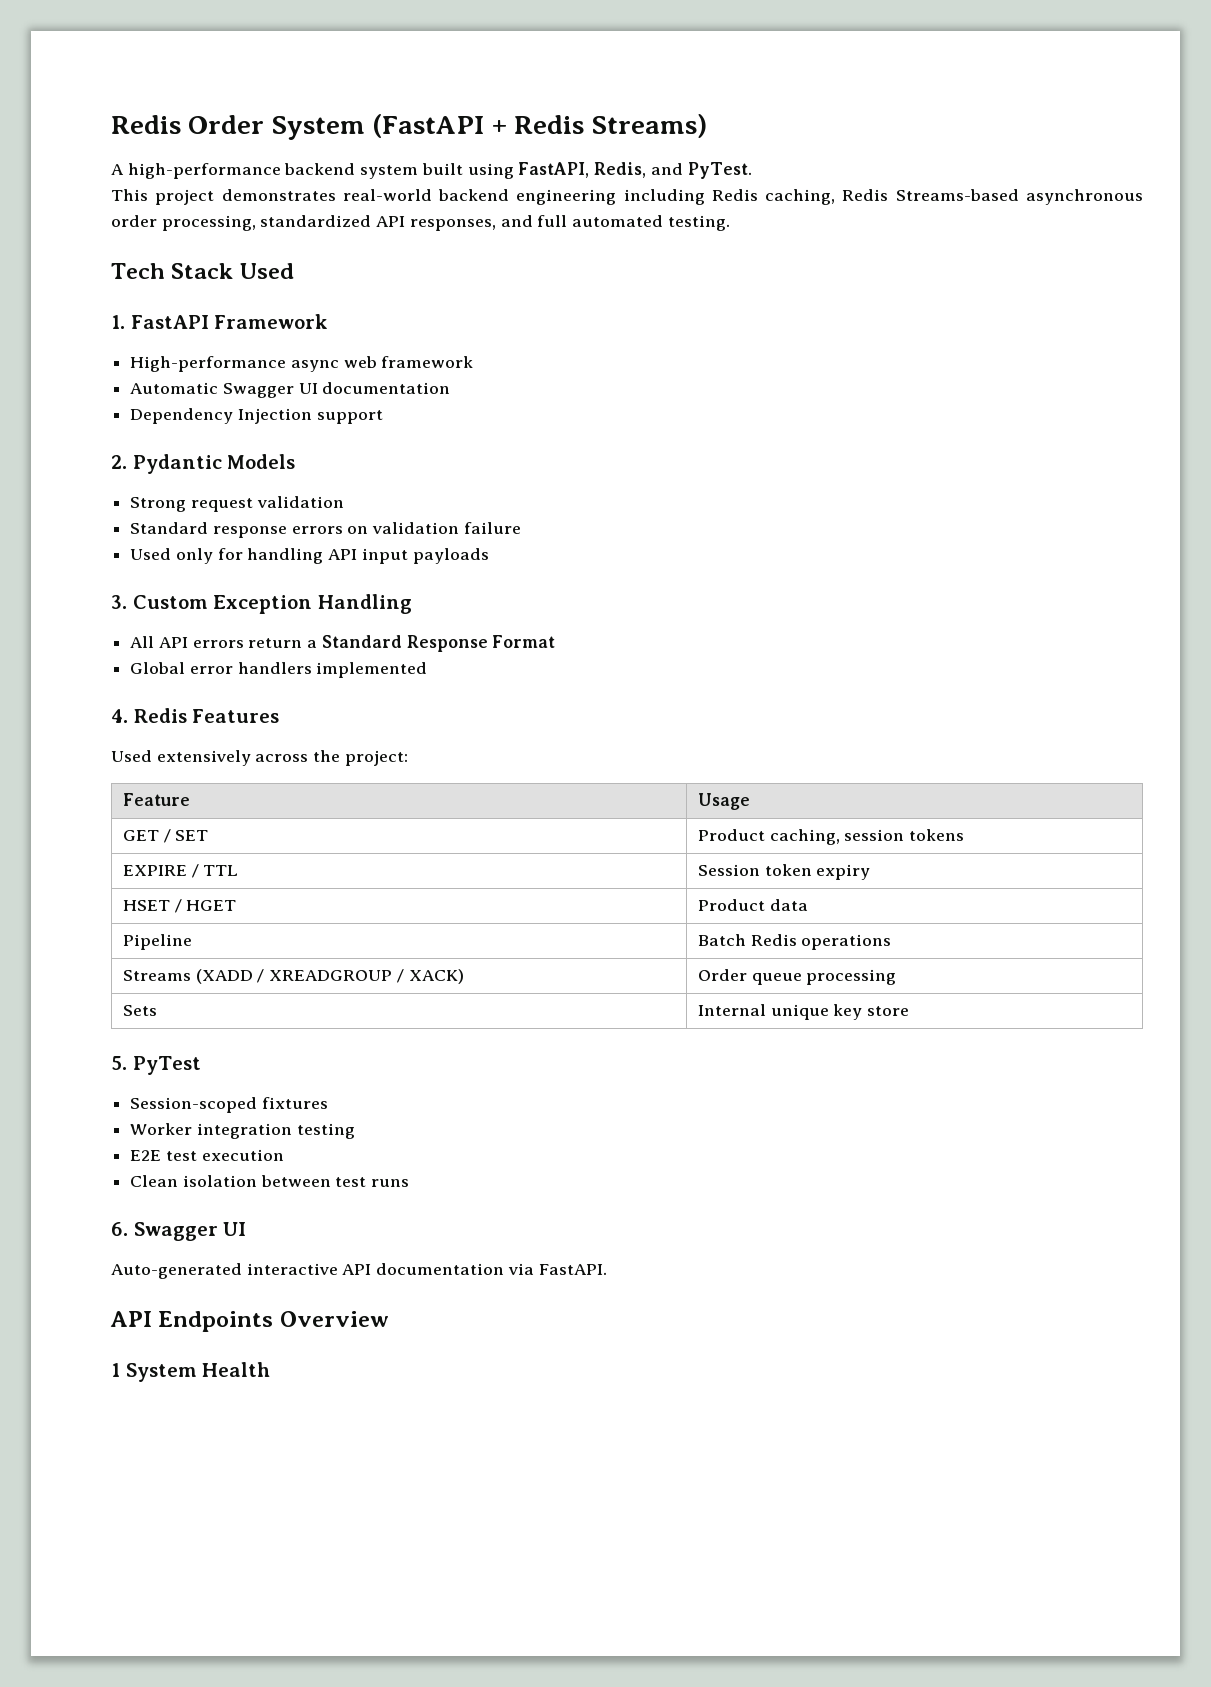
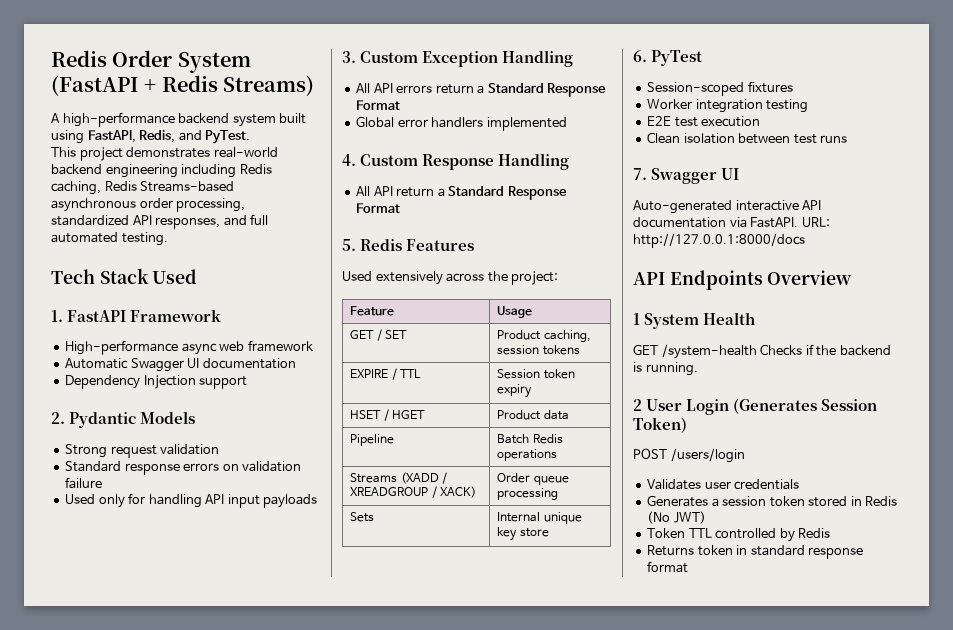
(128, 716) none -> [360,153,570,170] [356,186,567,200] [356,203,401,213] [342,239,356,251] Custom Response Handling // All API return a Standard Response Format // 5.
[111,1056,127,1070] 5. -> [633,50,647,62] 6.
[111,1222,128,1236] 6. -> [633,168,647,180] 7.
(607, 1269) none -> [801,217,830,227] [633,233,805,248] URL: http://127.0.0.1:8000/docs
(271, 1369) none -> [633,344,891,359] [633,362,698,376] [633,398,878,415] [633,417,687,433] [633,448,745,463] [647,479,800,490] [647,495,898,507] [647,511,706,524] [647,528,831,542] [647,545,864,559] [647,561,689,573] // GET /system-health Checks if the backend is running. // 2 User Login (Generates Session Token) // POST /users/login // Validates user credentials // Generates a session token stored in Redis (No JWT) // Token TTL controlled by Redis // Returns token in standard response format

